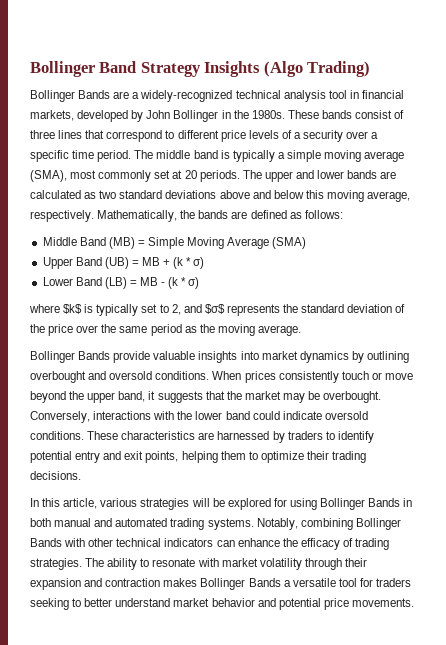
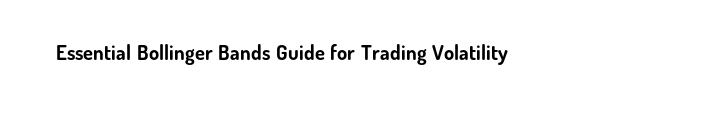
[30,61,371,77] [30,90,404,102] [30,110,405,122] [30,130,379,142] [30,150,405,162] [30,170,397,182] [30,190,411,202] [30,210,343,222] [42,237,307,249] [42,257,205,269] [42,277,200,289] [29,304,406,316] [30,324,301,336] [30,351,409,363] [30,371,413,383] [30,391,382,403] [30,411,368,423] [30,431,374,443] [30,451,367,463] [30,471,81,480] [30,498,413,510] [30,518,401,530] [30,538,390,550] [30,558,367,570] [30,578,412,590] [30,598,414,610] Bollinger Band Strategy Insights (Algo Trading) // Bollinger Bands are a widely-recognized technical analysis tool in financial markets, developed by John Bollinger in the 1980s. These bands consist of three lines that correspond to different price levels of a security over a specific time period. The middle band is typically a simple moving average (SMA), most commonly set at 20 periods. The upper and lower bands are calculated as two standard deviations above and below this moving average, respectively. Mathematically, the bands are defined as follows: // Middle Band (MB) = Simple Moving Average (SMA) // Upper Band (UB) = MB + (k * σ) // Lower Band (LB) = MB - (k * σ) // where $k$ is typically set to 2, and $σ$ represents the standard deviation of the price over the same period as the moving average. // Bollinger Bands provide valuable insights into market dynamics by outlining overbought and oversold conditions. When prices consistently touch or move beyond the upper band, it suggests that the market may be overbought. Conversely, interactions with the lower band could indicate oversold conditions. These characteristics are harnessed by traders to identify potential entry and exit points, helping them to optimize their trading decisions. // In this article, various strategies will be explored for using Bollinger Bands in both manual and automated trading systems. Notably, combining Bollinger Bands with other technical indicators can enhance the efficacy of trading strategies. The ability to resonate with market volatility through their expansion and contraction makes Bollinger Bands a versatile tool for traders seeking to better understand market behavior and potential price movements. -> [56,44,509,65] Essential Bollinger Bands Guide for Trading Volatility

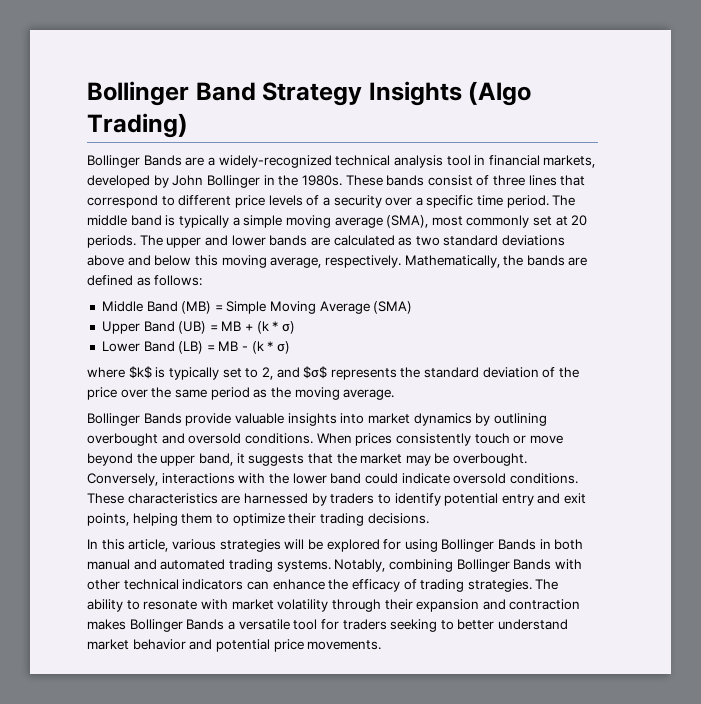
[56,44,509,65] Essential Bollinger Bands Guide for Trading Volatility -> [87,81,532,106] [87,113,188,138] [87,155,596,168] [87,175,586,188] [87,195,576,208] [87,215,588,228] [87,235,566,248] [87,255,588,268] [87,275,203,286] [101,301,413,314] [101,321,296,334] [101,341,291,354] [87,366,580,380] [87,387,395,400] [87,413,547,426] [87,433,563,446] [87,453,528,466] [87,473,578,486] [87,493,587,506] [87,513,429,526] [87,539,584,552] [87,559,582,572] [87,579,559,592] [87,599,581,612] [87,619,569,632] [87,639,382,652] Bollinger Band Strategy Insights (Algo Trading) // Bollinger Bands are a widely-recognized technical analysis tool in financial markets, developed by John Bollinger in the 1980s. These bands consist of three lines that correspond to different price levels of a security over a specific time period. The middle band is typically a simple moving average (SMA), most commonly set at 20 periods. The upper and lower bands are calculated as two standard deviations above and below this moving average, respectively. Mathematically, the bands are defined as follows: // Middle Band (MB) = Simple Moving Average (SMA) // Upper Band (UB) = MB + (k * σ) // Lower Band (LB) = MB - (k * σ) // where $k$ is typically set to 2, and $σ$ represents the standard deviation of the price over the same period as the moving average. // Bollinger Bands provide valuable insights into market dynamics by outlining overbought and oversold conditions. When prices consistently touch or move beyond the upper band, it suggests that the market may be overbought. Conversely, interactions with the lower band could indicate oversold conditions. These characteristics are harnessed by traders to identify potential entry and exit points, helping them to optimize their trading decisions. // In this article, various strategies will be explored for using Bollinger Bands in both manual and automated trading systems. Notably, combining Bollinger Bands with other technical indicators can enhance the efficacy of trading strategies. The ability to resonate with market volatility through their expansion and contraction makes Bollinger Bands a versatile tool for traders seeking to better understand market behavior and potential price movements.

